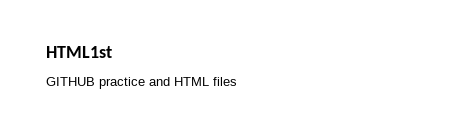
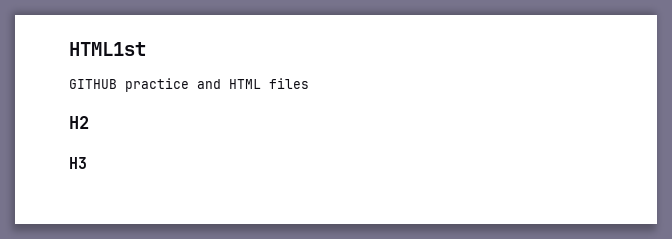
(237, 81) none -> [69,116,89,129] [69,157,87,169] // H2 // H3

